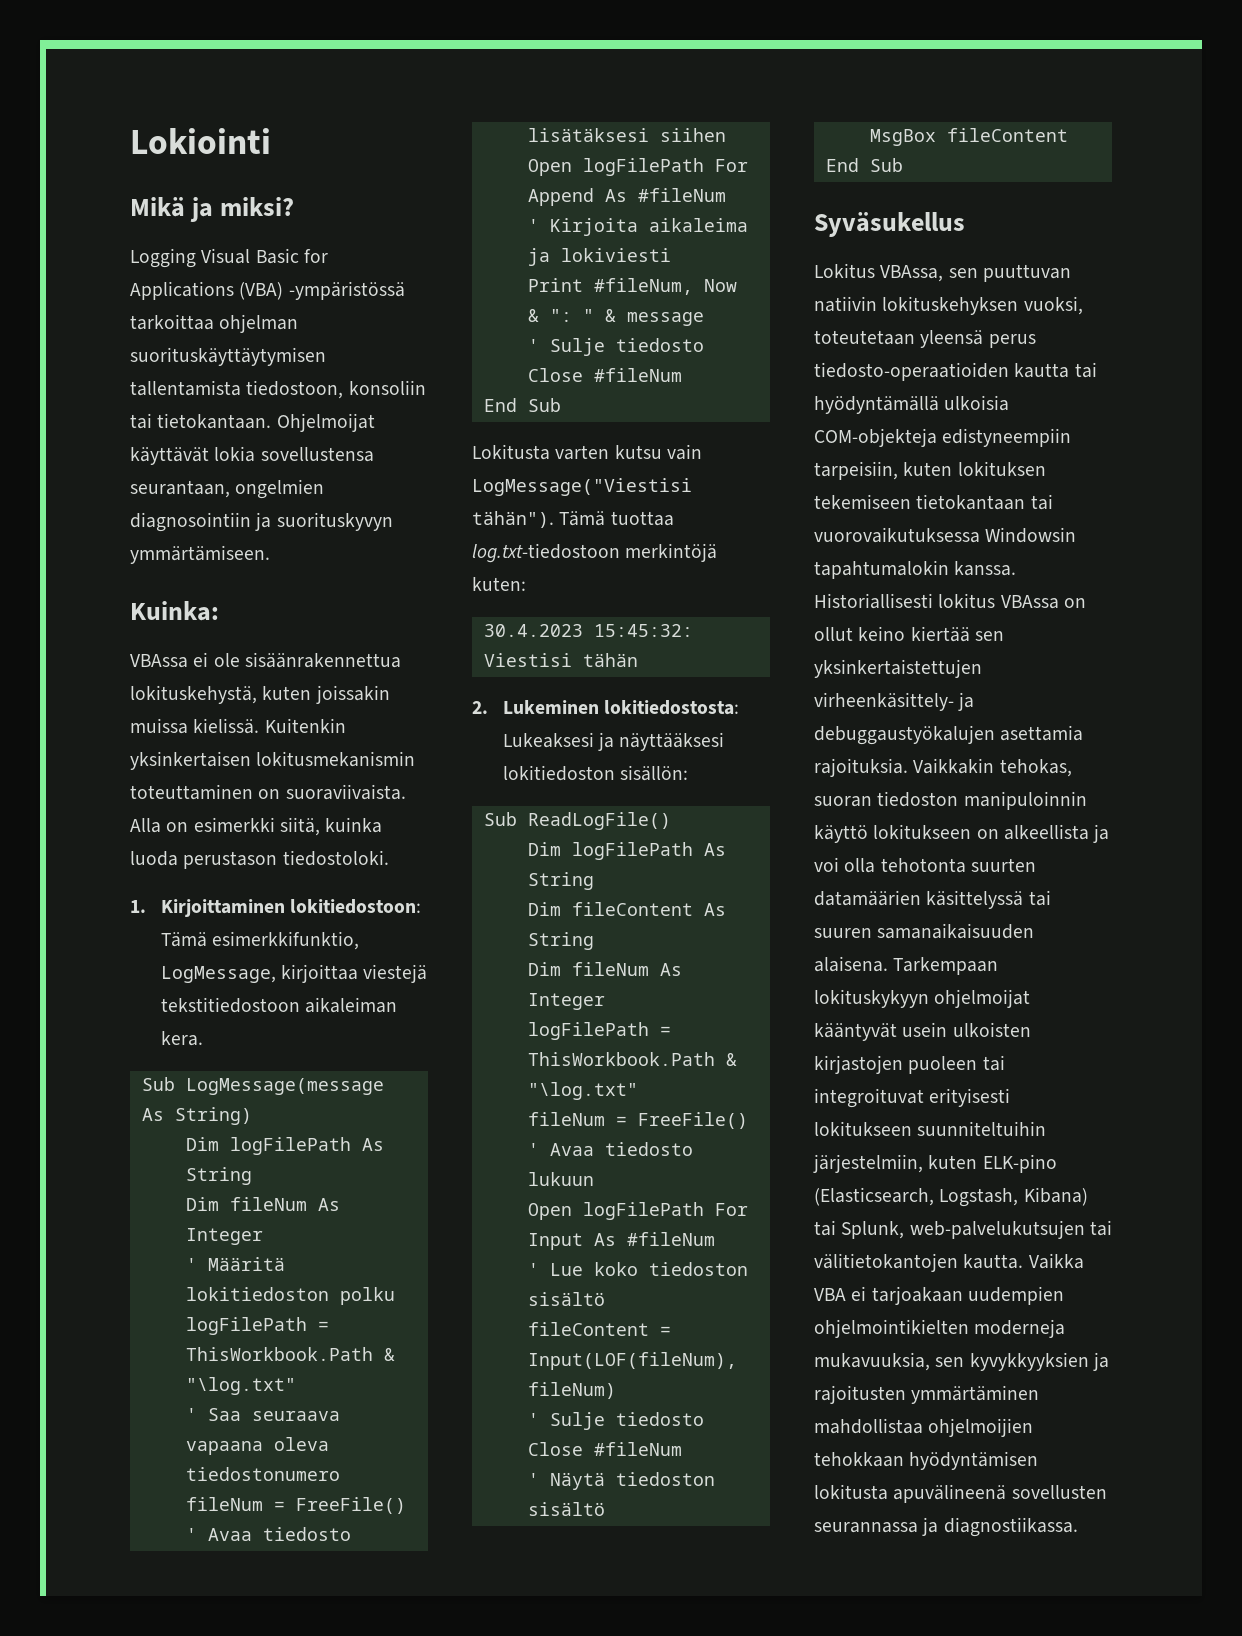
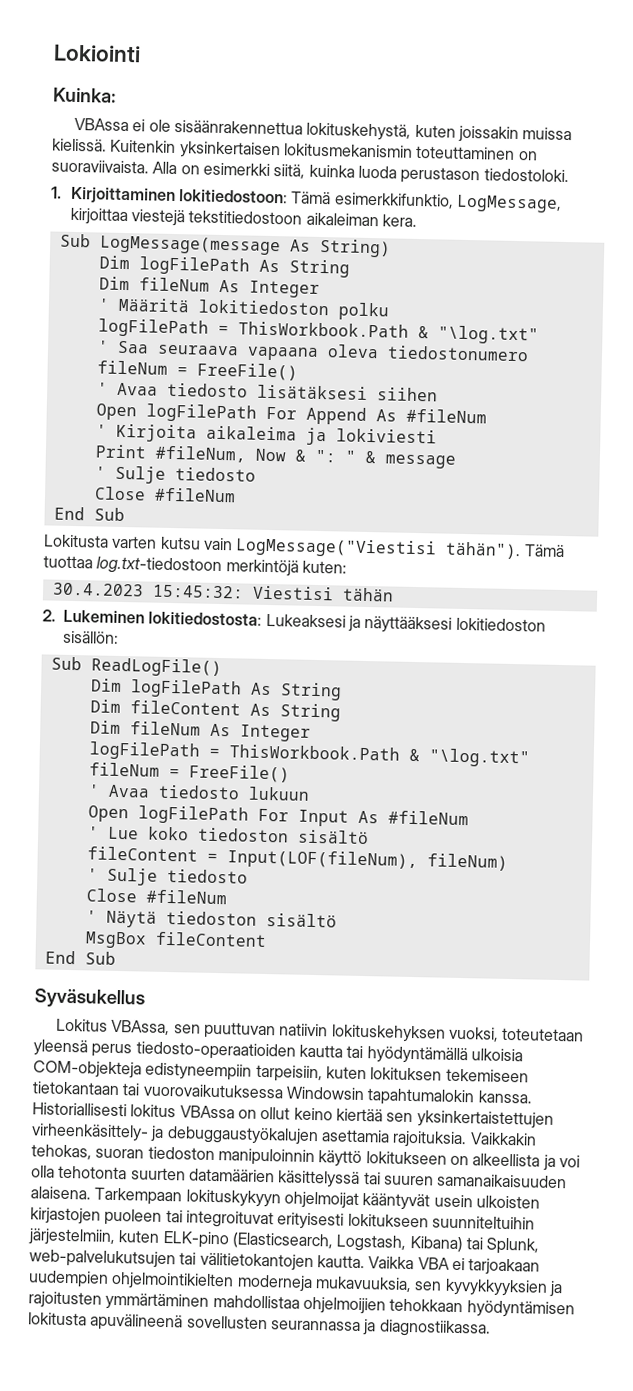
[130,197,295,222] [130,248,328,268] [130,281,405,300] [130,314,299,333] [130,347,326,366] [130,380,426,399] [130,413,375,432] [130,446,374,465] [130,479,325,499] [130,512,393,532] [130,545,270,564] // Mikä ja miksi? // Logging Visual Basic for Applications (VBA) -ympäristössä tarkoittaa ohjelman suorituskäyttäytymisen tallentamista tiedostoon, konsoliin tai tietokantaan. Ohjelmoijat käyttävät lokia sovellustensa seurantaan, ongelmien diagnosointiin ja suorituskyvyn ymmärtämiseen. -> (141, 53) none

